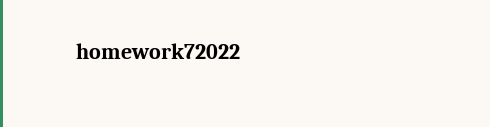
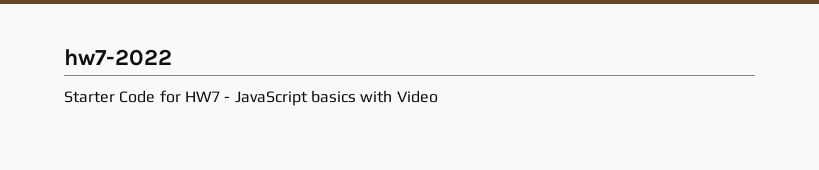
[76,43,240,59] homework72022 -> [64,49,172,66] [64,90,438,106] hw7-2022 // Starter Code for HW7 - JavaScript basics with Video

